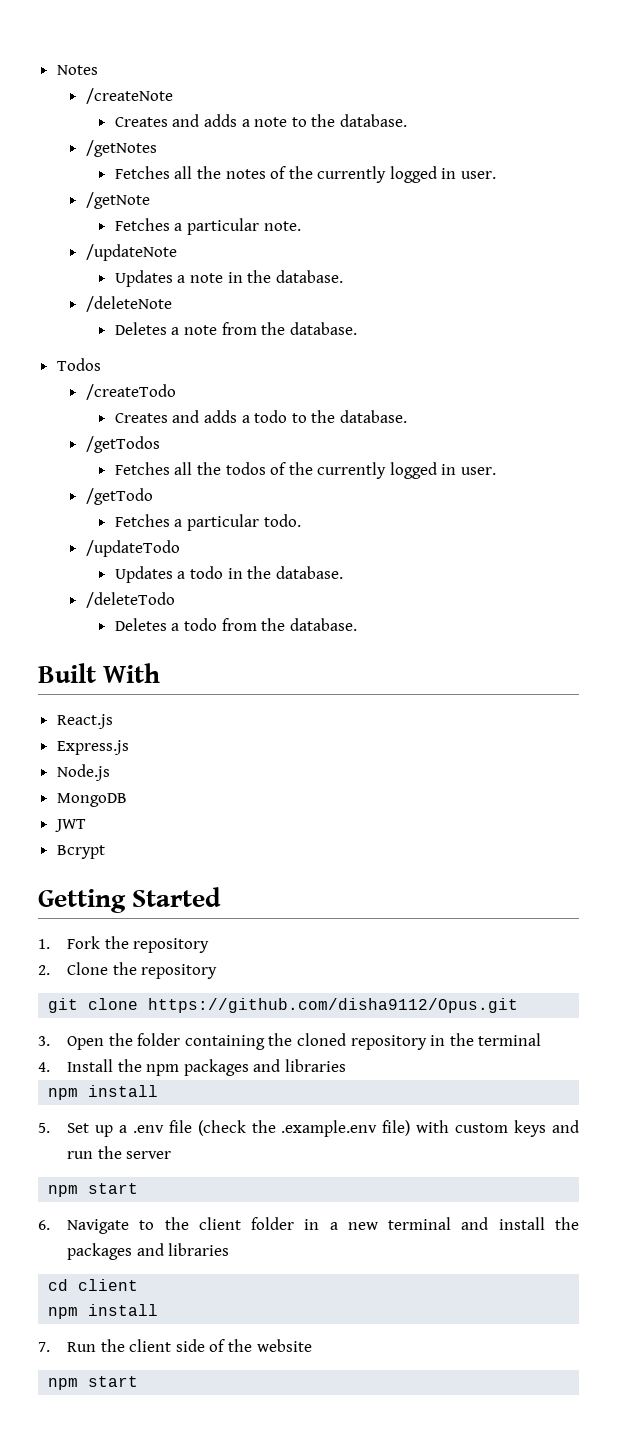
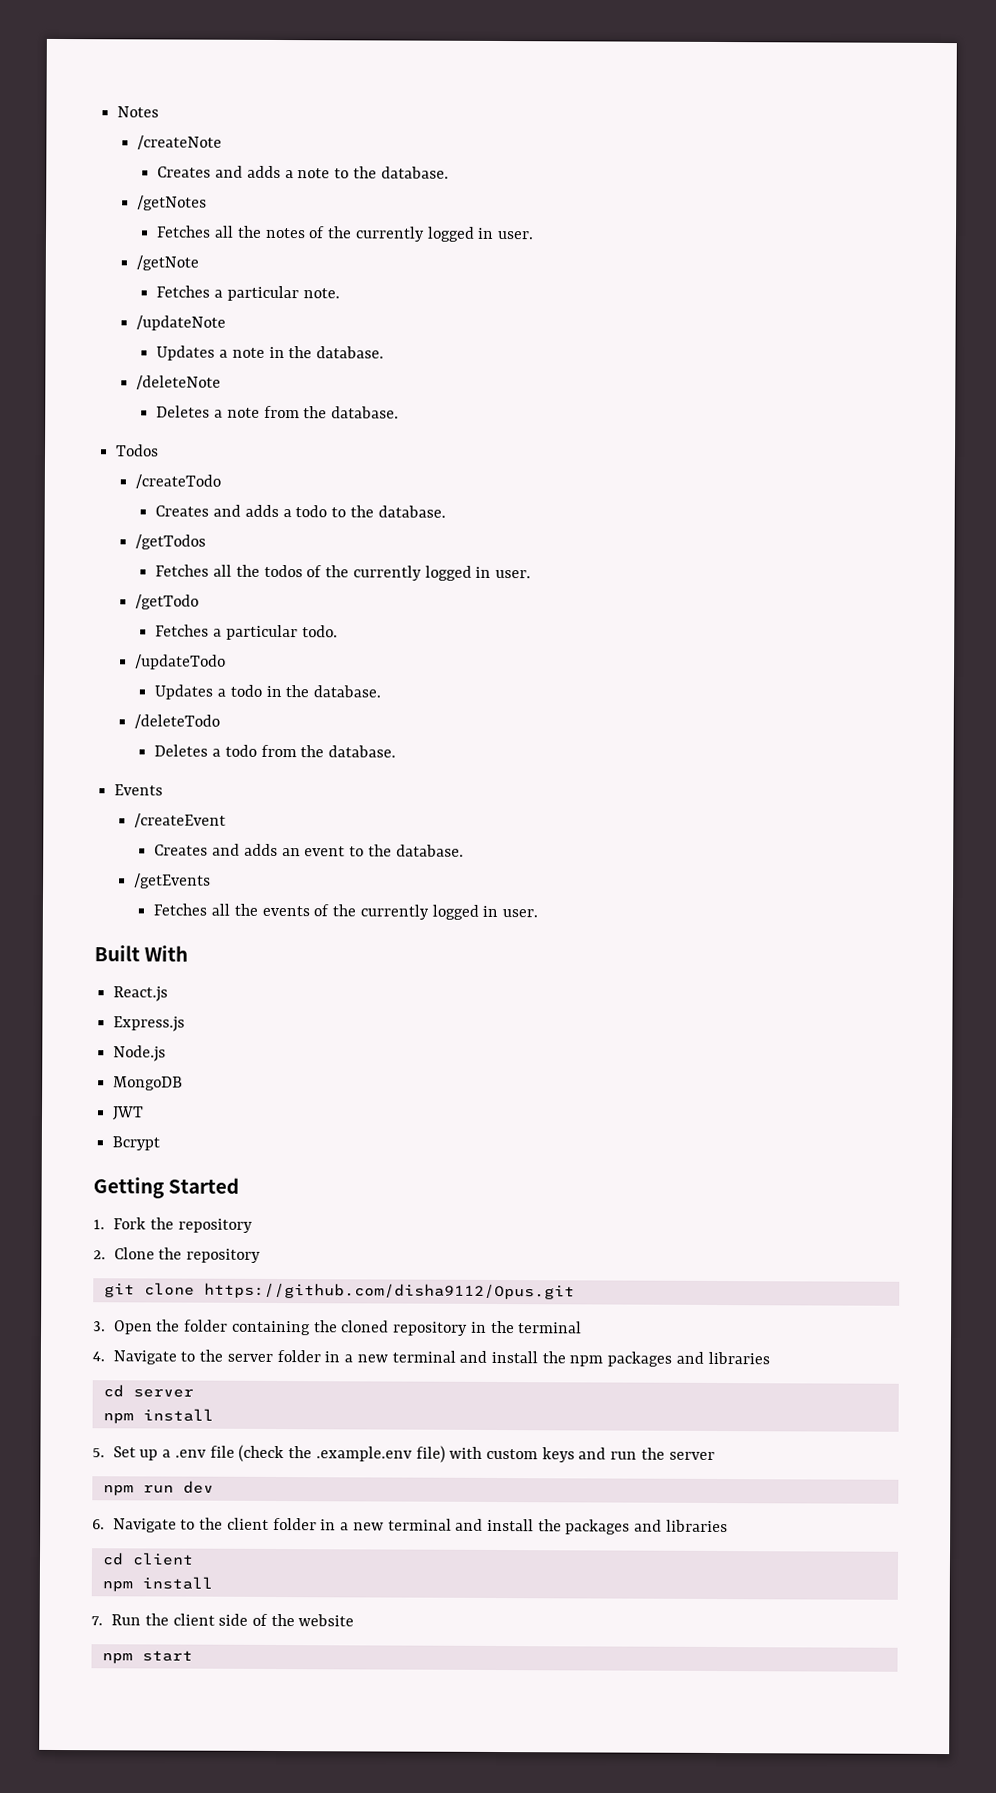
(357, 624) none -> [114,784,164,796] [134,813,227,828] [154,843,464,857] [134,873,212,889] [153,903,538,920] // Events // /createEvent // Creates and adds an event to the database. // /getEvents // Fetches all the events of the currently logged in user.
[67,1059,114,1072] Install -> [112,1349,538,1365] Navigate to the server folder in a new terminal and install
(346, 1065) none -> [102,1384,194,1398] // cd server
[88,1183,139,1194] start -> [142,1480,214,1494] run dev

